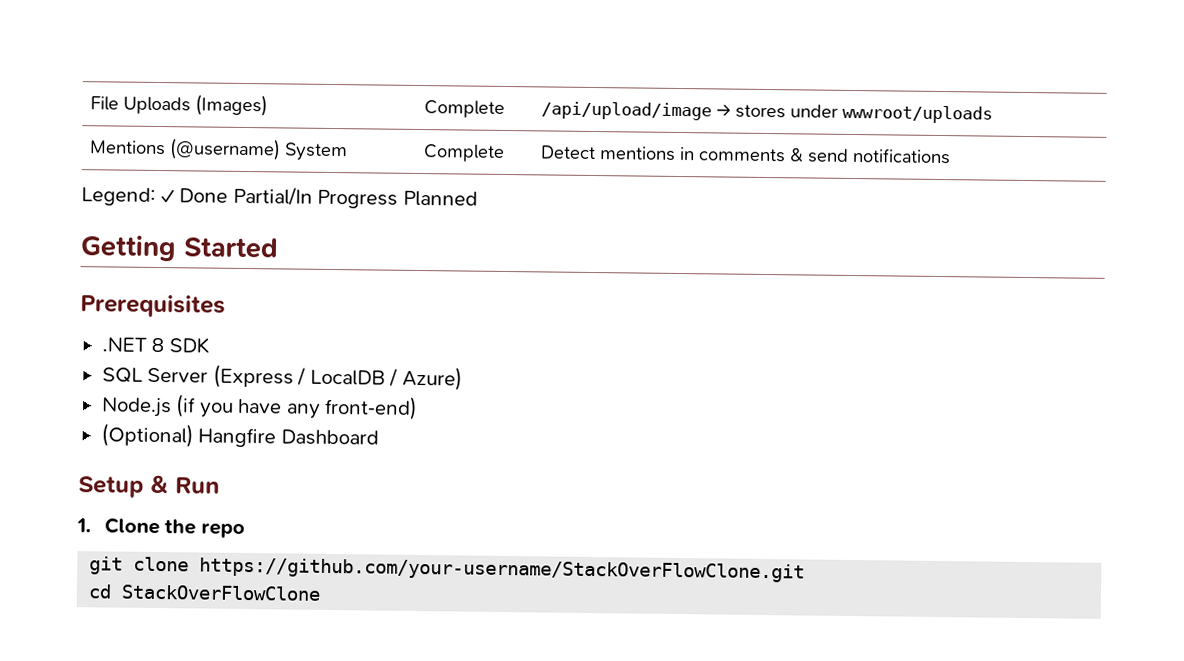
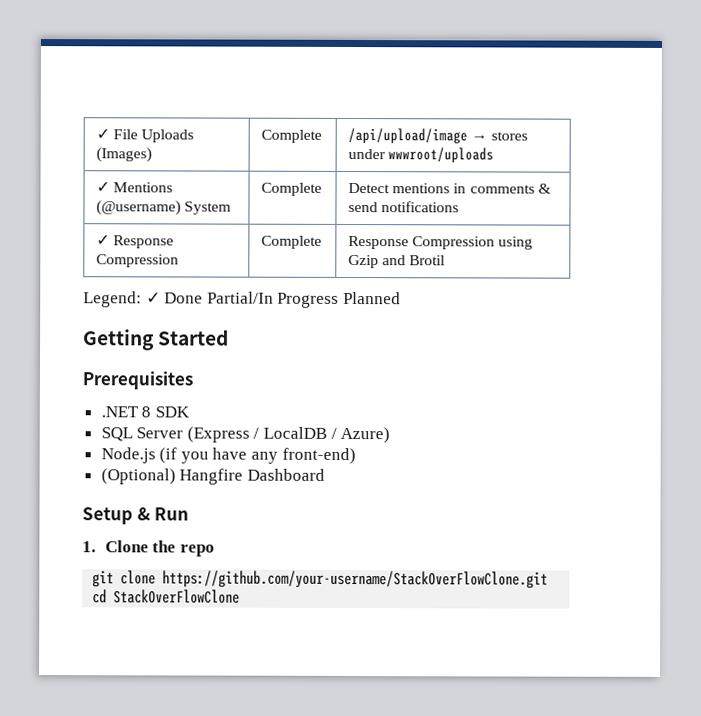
(90, 103) none -> [96,128,111,140] ✓
(994, 114) none -> [96,181,111,193] ✓
(952, 156) none -> [96,234,175,249] [96,254,180,268] [261,235,323,249] [348,235,534,250] [348,254,446,269] // ✓ Response Compression | Complete | Response Compression using Gzip and Brotil

